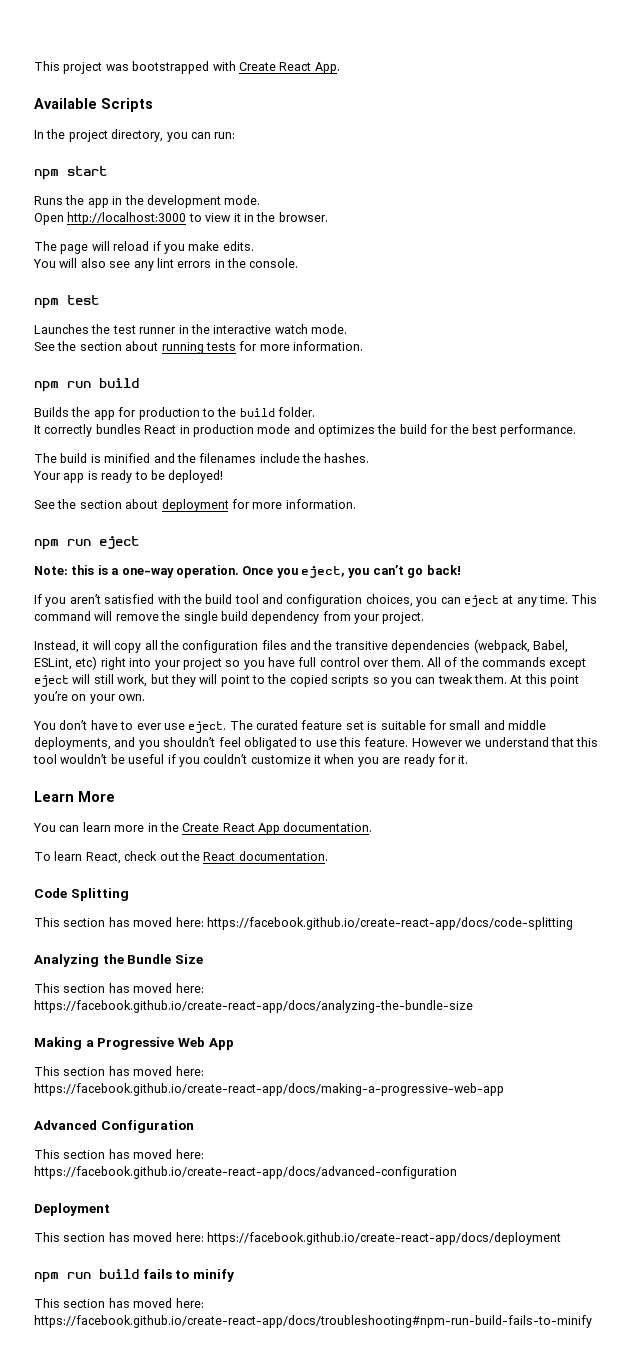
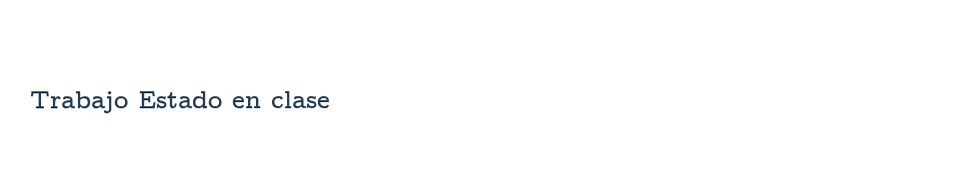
[34,61,340,74] [34,98,153,112] [34,129,236,142] [34,166,107,180] [34,195,261,208] [34,212,328,225] [34,241,254,254] [33,258,299,271] [34,295,99,309] [34,324,347,334] [34,341,363,354] [34,378,139,392] [34,407,315,420] [34,424,577,437] [34,453,370,463] [33,470,224,483] [34,499,356,512] [34,536,139,550] [34,565,461,578] [34,594,598,607] [34,611,425,624] [34,639,568,653] [34,656,587,670] [34,674,580,687] [34,691,146,704] [33,720,546,733] [34,737,599,750] [33,754,469,767] [34,791,115,802] [33,822,373,835] [34,851,328,864] [34,888,129,901] [34,917,573,930] [34,954,203,967] [34,983,204,993] [34,1000,473,1013] [34,1037,234,1050] [34,1066,204,1076] [34,1083,504,1096] [34,1120,194,1133] [34,1149,204,1159] [34,1166,457,1179] [34,1203,110,1216] [34,1232,561,1245] [34,1269,234,1283] [34,1298,204,1308] [34,1315,592,1328] This project was bootstrapped with Create React App. // Available Scripts // In the project directory, you can run: // npm start // Runs the app in the development mode. // Open http://localhost:3000 to view it in the browser. // The page will reload if you make edits. // You will also see any lint errors in the console. // npm test // Launches the test runner in the interactive watch mode. // See the section about running tests for more information. // npm run build // Builds the app for production to the build folder. // It correctly bundles React in production mode and optimizes the build for the best performance. // The build is minified and the filenames include the hashes. // Your app is ready to be deployed! // See the section about deployment for more information. // npm run eject // Note: this is a one-way operation. Once you eject, you can’t go back! // If you aren’t satisfied with the build tool and configuration choices, you can eject at any time. This command will remove the single build dependency from your project. // Instead, it will copy all the configuration files and the transitive dependencies (webpack, Babel, ESLint, etc) right into your project so you have full control over them. All of the commands except eject will still work, but they will point to the copied scripts so you can tweak them. At this point you’re on your own. // You don’t have to ever use eject. The curated feature set is suitable for small and middle deployments, and you shouldn’t feel obligated to use this feature. However we understand that this tool wouldn’t be useful if you couldn’t customize it when you are ready for it. // Learn More // You can learn more in the Create React App documentation. // To learn React, check out the React documentation. // Code Splitting // This section has moved here: https://facebook.github.io/create-react-app/docs/code-splitting // Analyzing the Bundle Size // This section has moved here: https://facebook.github.io/create-react-app/docs/analyzing-the-bundle-size // Making a Progressive Web App // This section has moved here: https://facebook.github.io/create-react-app/docs/making-a-progressive-web-app // Advanced Configuration // This section has moved here: https://facebook.github.io/create-react-app/docs/advanced-configuration // Deployment // This section has moved here: https://facebook.github.io/create-react-app/docs/deployment // npm run build fails to minify // This section has moved here: https://facebook.github.io/create-react-app/docs/troubleshooting#npm-run-build-fails-to-minify -> [29,91,331,114] Trabajo Estado en clase

